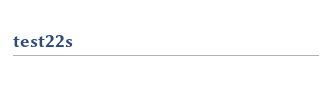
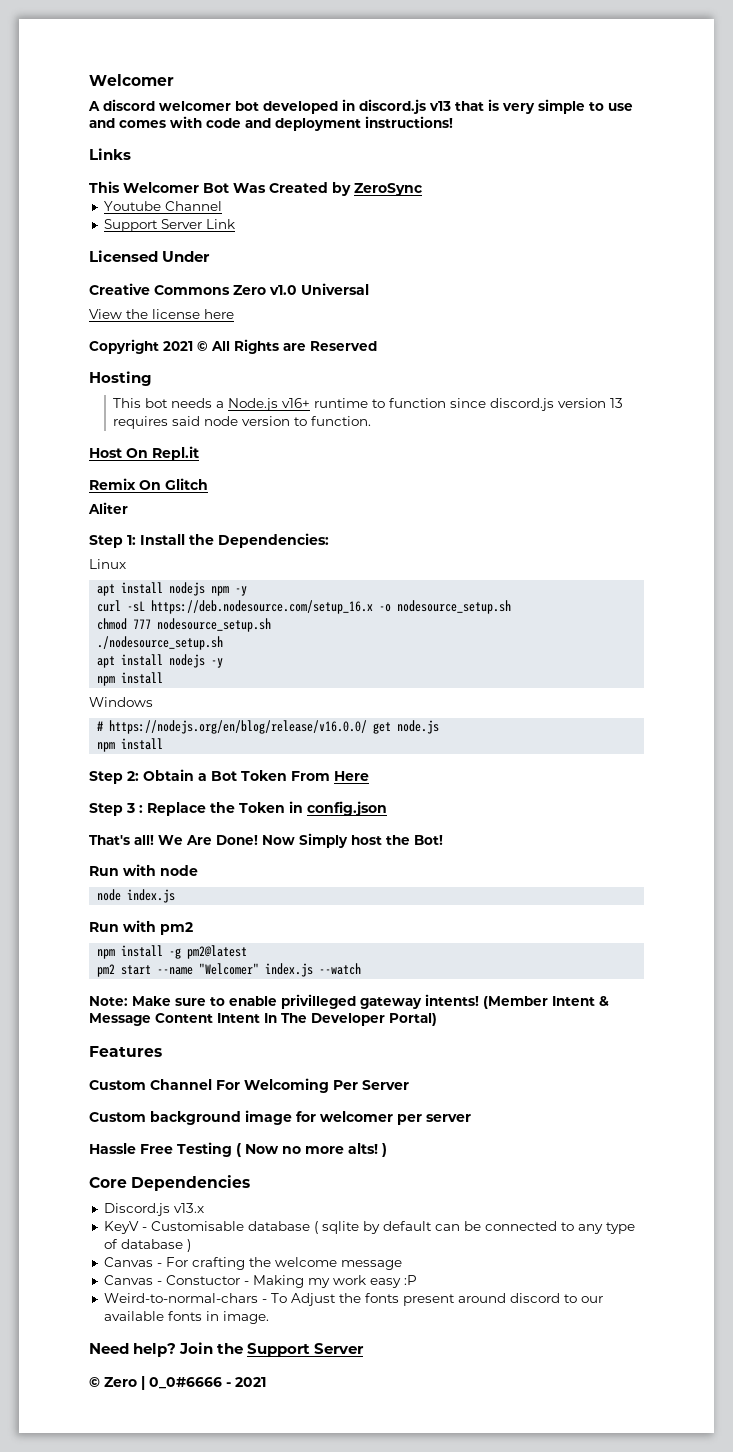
[13,35,73,48] test22s -> [89,74,174,86] [88,99,633,114] [89,116,453,131] [89,148,131,160] [89,181,423,196] [103,201,222,211] [103,219,235,232] [89,250,211,262] [89,283,369,295] [89,309,234,319] [89,339,377,354] [89,371,152,386] [113,398,624,411] [113,416,372,429] [89,446,199,461] [89,478,208,490] [88,502,128,514] [89,533,329,548] [89,559,126,569] [97,582,248,596] [97,600,512,614] [97,618,272,632] [97,636,224,650] [97,654,224,668] [97,672,164,686] [89,697,153,707] [97,720,440,734] [97,738,164,752] [89,769,369,784] [89,801,387,816] [89,833,443,848] [89,864,198,876] [97,889,176,903] [89,920,193,935] [97,945,248,959] [97,963,362,977] [89,994,609,1009] [89,1013,437,1026] [89,1046,162,1057] [89,1078,409,1093] [89,1110,471,1125] [89,1142,387,1157] [89,1175,251,1191] [103,1203,204,1216] [103,1221,635,1234] [103,1239,191,1252] [103,1257,402,1270] [103,1275,417,1288] [103,1293,603,1306] [103,1311,269,1324] [89,1342,365,1357] [89,1376,266,1390] Welcomer // A discord welcomer bot developed in discord.js v13 that is very simple to use and comes with code and deployment instructions! // Links // This Welcomer Bot Was Created by ZeroSync // Youtube Channel // Support Server Link // Licensed Under // Creative Commons Zero v1.0 Universal // View the license here // Copyright 2021 © All Rights are Reserved // Hosting // This bot needs a Node.js v16+ runtime to function since discord.js version 13 requires said node version to function. // Host On Repl.it // Remix On Glitch // Aliter // Step 1: Install the Dependencies: // Linux // apt install nodejs npm -y // curl -sL https://deb.nodesource.com/setup_16.x -o nodesource_setup.sh // chmod 777 nodesource_setup.sh // ./nodesource_setup.sh // apt install nodejs -y // npm install // Windows // # https://nodejs.org/en/blog/release/v16.0.0/ get node.js // npm install // Step 2: Obtain a Bot Token From Here // Step 3 : Replace the Token in config.json // That's all! We Are Done! Now Simply host the Bot! // Run with node // node index.js // Run with pm2 // npm install -g pm2@latest // pm2 start --name "Welcomer" index.js --watch // Note: Make sure to enable privilleged gateway intents! (Member Intent & Message Content Intent In The Developer Portal) // Features // Custom Channel For Welcoming Per Server // Custom background image for welcomer per server // Hassle Free Testing ( Now no more alts! ) // Core Dependencies // Discord.js v13.x // KeyV - Customisable database ( sqlite by default can be connected to any type of database ) // Canvas - For crafting the welcome message // Canvas - Constuctor - Making my work easy :P // Weird-to-normal-chars - To Adjust the fonts present around discord to our available fonts in image. // Need help? Join the Support Server // © Zero | 0_0#6666 - 2021

